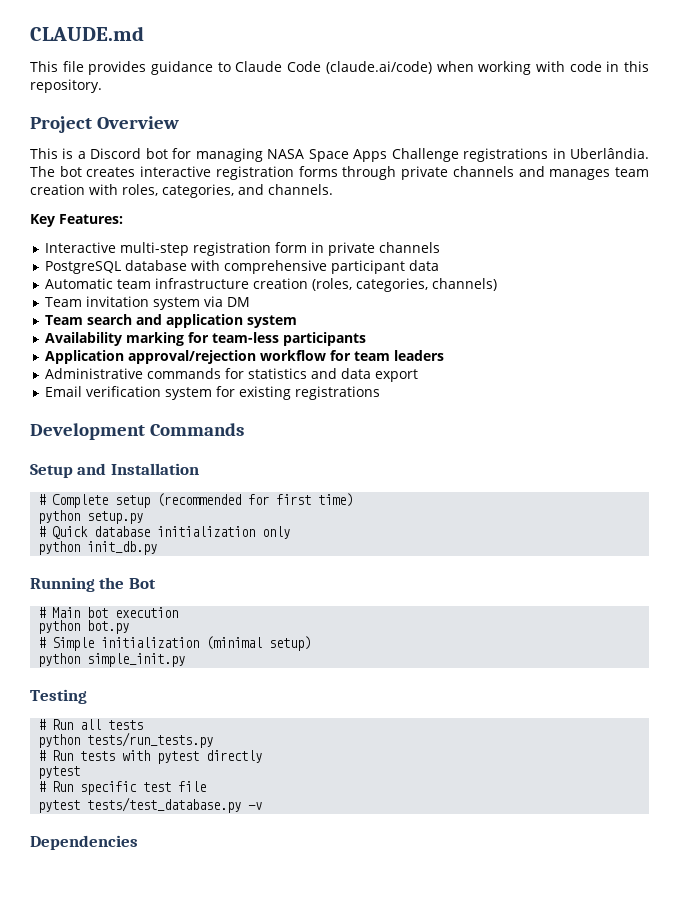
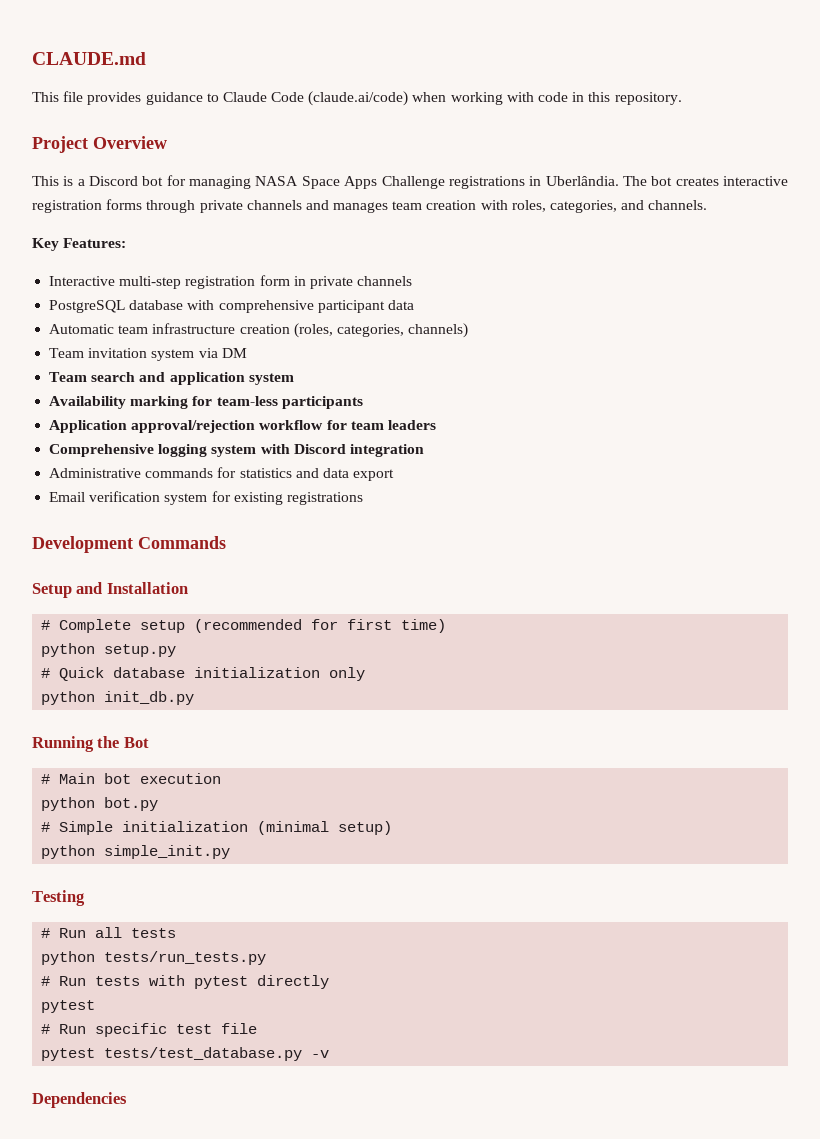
(445, 355) none -> [49,444,424,457] // Comprehensive logging system with Discord integration

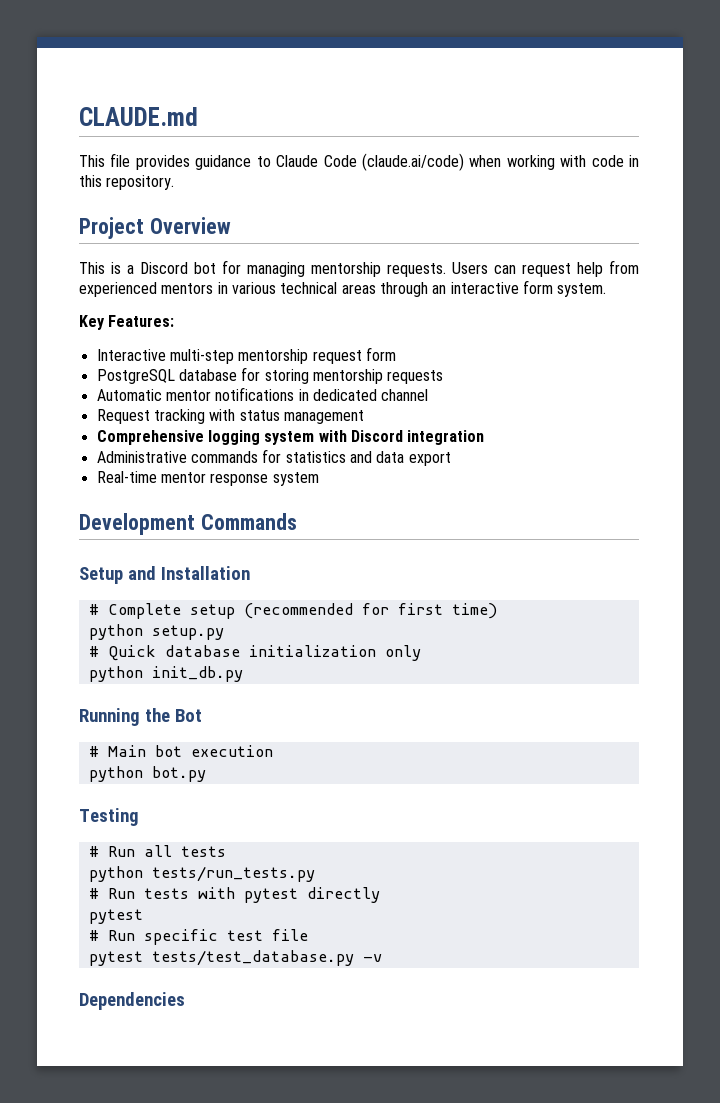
[255,176,789,189] [32,199,708,213] NASA Space Apps Challenge registrations in Uberlândia. The bot creates interactive registration forms through private channels and manages team creation with roles, categories, and channels. -> [311,260,639,277] [79,280,607,297] mentorship requests. Users can request help from experienced mentors in various technical areas through an interactive form system.
[185,275,413,289] registration form in private channels -> [238,347,396,364] mentorship request form
[187,300,414,313] [49,323,469,338] [49,348,247,361] [49,372,294,385] [49,396,363,409] [49,420,436,433] with comprehensive participant data // Automatic team infrastructure creation (roles, categories, channels) // Team invitation system via DM // Team search and application system // Availability marking for team-less participants // Application approval/rejection workflow for team leaders -> [241,367,444,384] [96,387,429,401] [96,409,364,424] for storing mentorship requests // Automatic mentor notifications in dedicated channel // Request tracking with status management
[49,491,363,505] Email verification system for existing registrations -> [96,471,319,486] Real-time mentor response system
[41,821,393,835] [41,845,231,859] // # Simple initialization (minimal setup) // python simple_init.py -> (206, 774) none

